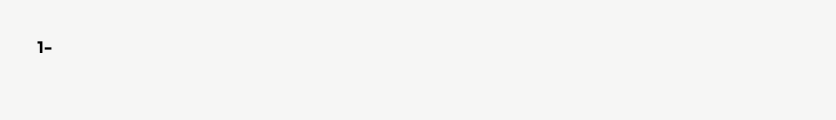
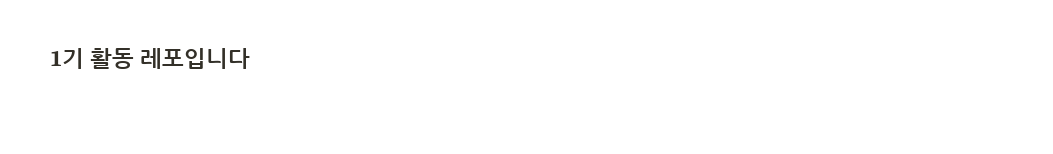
[37,41,52,53] 1- -> [51,48,251,69] 1기 활동 레포입니다

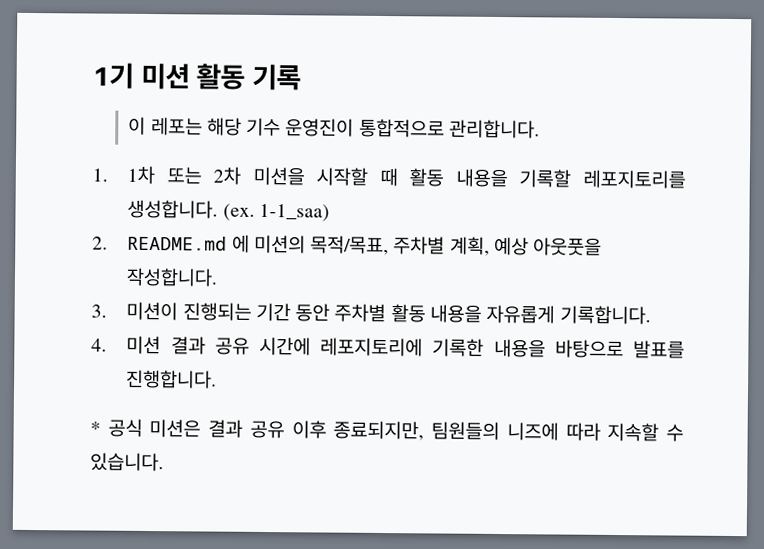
[90,48,251,69] 활동 레포입니다 -> [140,62,301,91] [128,116,541,139] [92,165,686,189] [127,199,330,222] [92,234,603,256] [126,267,219,287] [91,301,651,325] [91,335,685,359] [126,369,218,389] [90,418,685,442] [90,452,164,472] 미션 활동 기록 // 이 레포는 해당 기수 운영진이 통합적으로 관리합니다. // 1. 1차 또는 2차 미션을 시작할 때 활동 내용을 기록할 레포지토리를 생성합니다. (ex. 1-1_saa) // 2. README.md 에 미션의 목적/목표, 주차별 계획, 예상 아웃풋을 작성합니다. // 3. 미션이 진행되는 기간 동안 주차별 활동 내용을 자유롭게 기록합니다. // 4. 미션 결과 공유 시간에 레포지토리에 기록한 내용을 바탕으로 발표를 진행합니다. // * 공식 미션은 결과 공유 이후 종료되지만, 팀원들의 니즈에 따라 지속할 수 있습니다.

